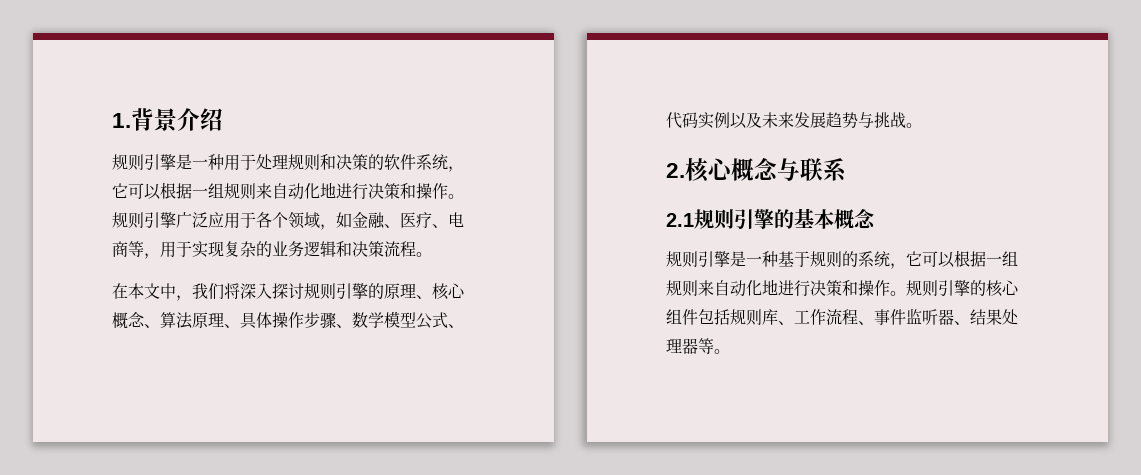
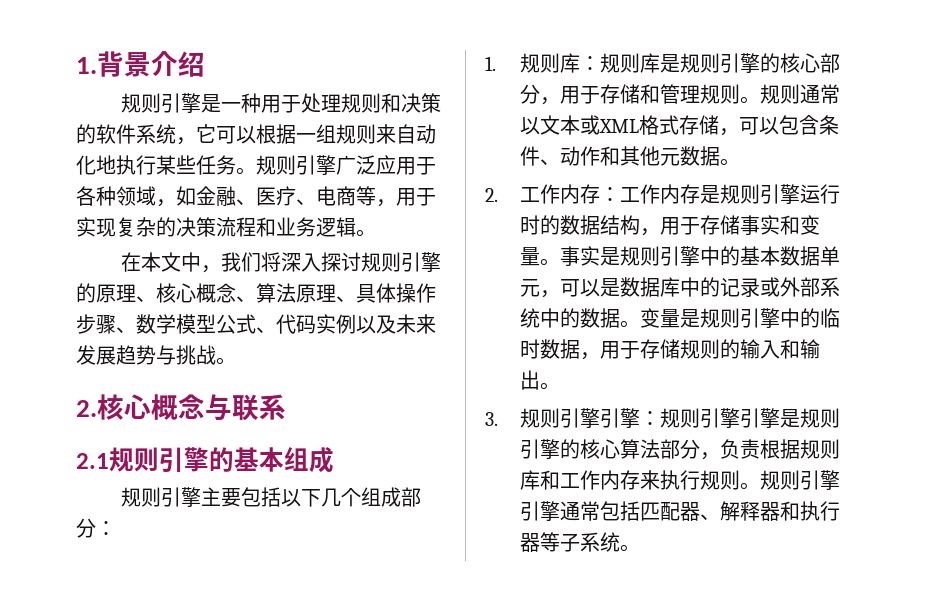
[336,183,448,200] 进行决策和操作 -> [116,155,236,175] 执行某些任务
[272,212,288,228] 个 -> [96,186,116,206] 种
[272,241,416,257] 业务逻辑和决策流程 -> [176,217,356,237] 决策流程和业务逻辑
[834,208,876,229] [666,250,1018,269] [666,279,1019,297] [666,308,1018,326] [666,338,714,354] 概念 // 规则引擎是一种基于规则的系统，它可以根据一组规则来自动化地进行决策和操作。规则引擎的核心组件包括规则库、工作流程、事件监听器、结果处理器等 -> [284,447,334,473] [120,487,421,507] [76,518,116,538] [485,53,841,73] [520,84,841,105] [520,115,840,136] [520,146,741,166] [485,184,841,204] [520,215,821,236] [520,246,841,266] [520,277,841,298] [520,308,841,328] [520,339,821,360] [520,370,561,390] [485,408,841,428] [520,439,841,460] [520,470,841,490] [520,501,841,521] [520,532,621,552] 组成 // 规则引擎主要包括以下几个组成部分： // 1.规则库：规则库是规则引擎的核心部分，用于存储和管理规则。规则通常以文本或XML格式存储，可以包含条件、动作和其他元数据。 // 2.工作内存：工作内存是规则引擎运行时的数据结构，用于存储事实和变量。事实是规则引擎中的基本数据单元，可以是数据库中的记录或外部系统中的数据。变量是规则引擎中的临时数据，用于存储规则的输入和输出。 // 3.规则引擎引擎：规则引擎引擎是规则引擎的核心算法部分，负责根据规则库和工作内存来执行规则。规则引擎引擎通常包括匹配器、解释器和执行器等子系统

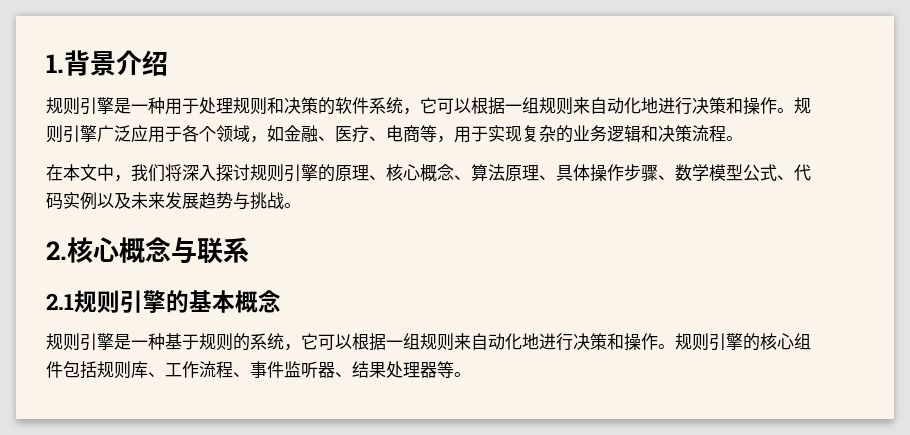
[116,155,236,175] 执行某些任务 -> [658,97,777,115] 进行决策和操作
[96,186,116,206] 种 -> [199,126,216,142] 个
[176,217,356,237] 决策流程和业务逻辑 -> [573,125,726,142] 业务逻辑和决策流程
[284,447,334,473] [120,487,421,507] [76,518,116,538] [485,53,841,73] [520,84,841,105] [520,115,840,136] [520,146,741,166] [485,184,841,204] [520,215,821,236] [520,246,841,266] [520,277,841,298] [520,308,841,328] [520,339,821,360] [520,370,561,390] [485,408,841,428] [520,439,841,460] [520,470,841,490] [520,501,841,521] [520,532,621,552] 组成 // 规则引擎主要包括以下几个组成部分： // 1.规则库：规则库是规则引擎的核心部分，用于存储和管理规则。规则通常以文本或XML格式存储，可以包含条件、动作和其他元数据。 // 2.工作内存：工作内存是规则引擎运行时的数据结构，用于存储事实和变量。事实是规则引擎中的基本数据单元，可以是数据库中的记录或外部系统中的数据。变量是规则引擎中的临时数据，用于存储规则的输入和输出。 // 3.规则引擎引擎：规则引擎引擎是规则引擎的核心算法部分，负责根据规则库和工作内存来执行规则。规则引擎引擎通常包括匹配器、解释器和执行器等子系统 -> [235,290,281,313] [46,333,811,351] [46,361,454,379] 概念 // 规则引擎是一种基于规则的系统，它可以根据一组规则来自动化地进行决策和操作。规则引擎的核心组件包括规则库、工作流程、事件监听器、结果处理器等

